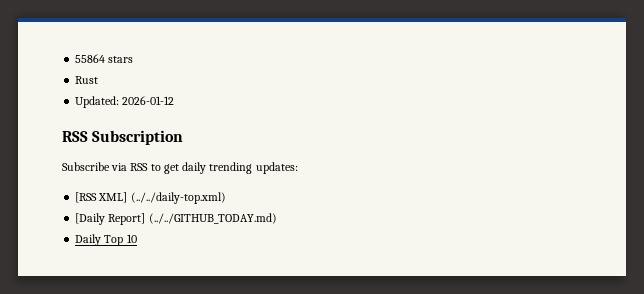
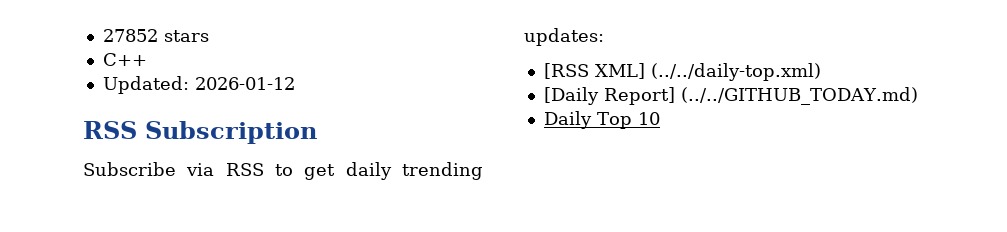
[75,54,106,63] 55864 -> [102,29,158,42] 27852
[75,76,99,84] Rust -> [102,53,147,66] C++

